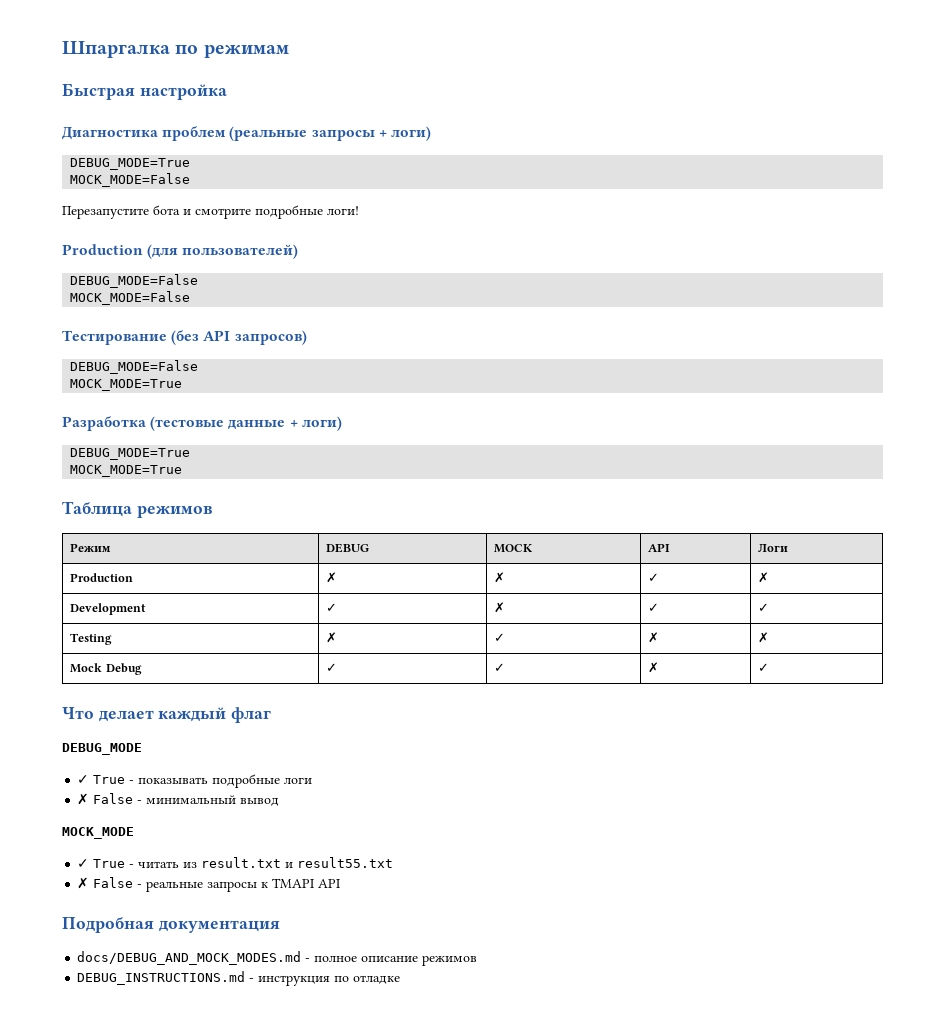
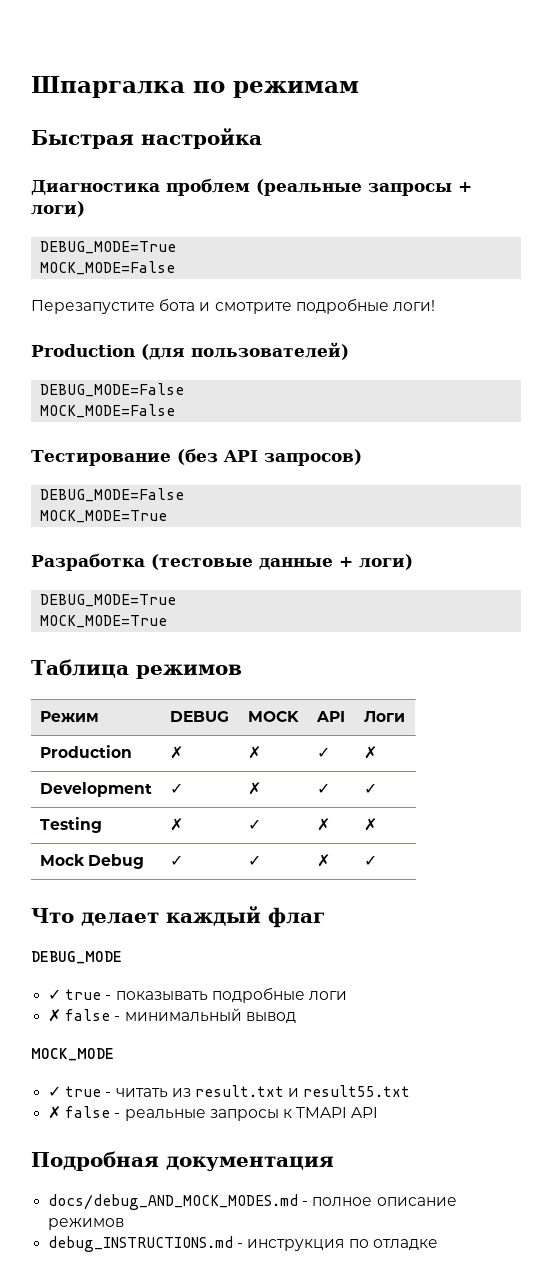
[93,775,126,784] True -> [65,989,102,1000] true
[93,793,134,804] False -> [65,1009,111,1021] false
[93,859,126,868] True -> [65,1086,102,1097] true
[93,877,134,888] False -> [65,1106,111,1118] false
[77,951,302,965] docs/DEBUG_AND_MOCK_MODES.md -> [48,1194,299,1210] docs/debug_AND_MOCK_MODES.md
[77,971,246,985] DEBUG_INSTRUCTIONS.md -> [48,1236,234,1252] debug_INSTRUCTIONS.md

